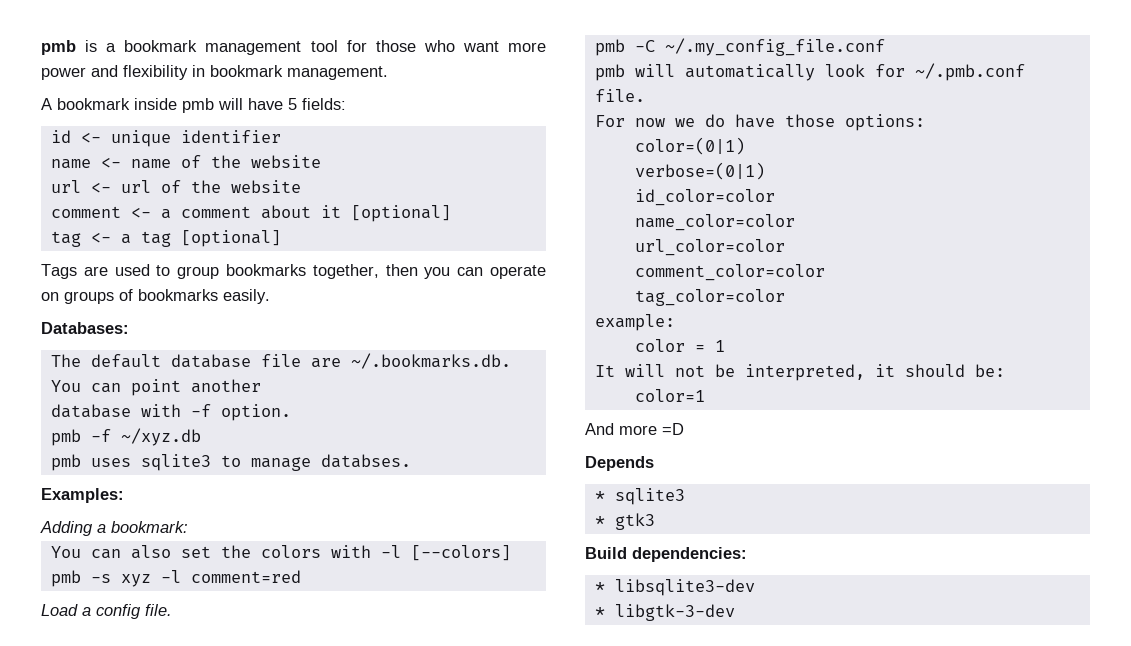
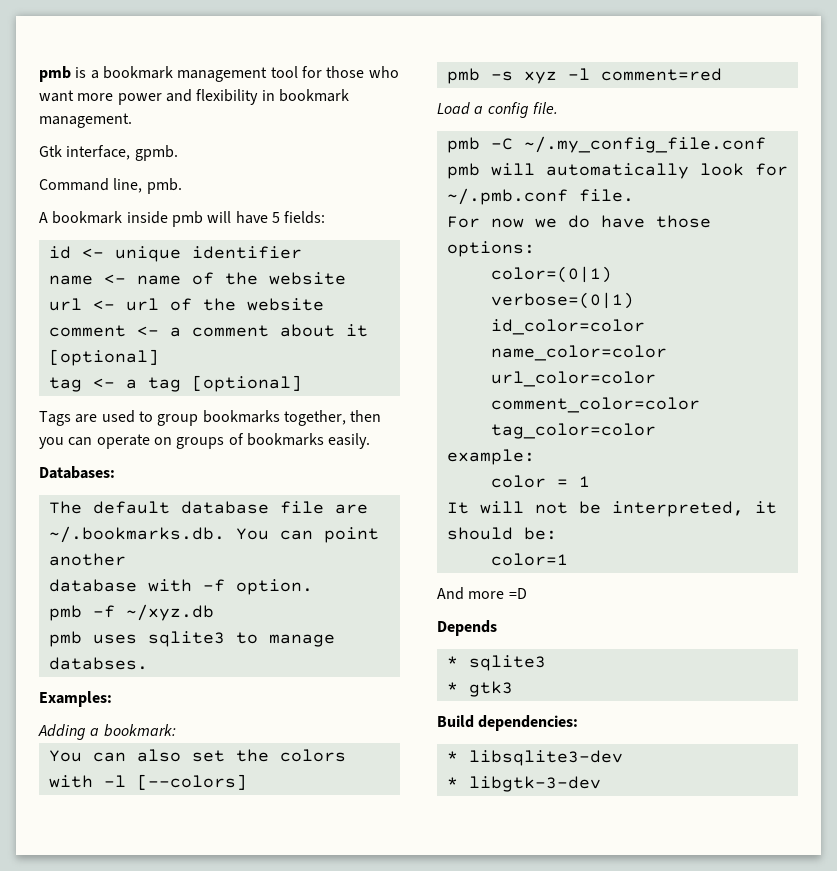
(388, 73) none -> [39,145,178,161] [39,178,182,194] // Gtk interface, gpmb. // Command line, pmb.

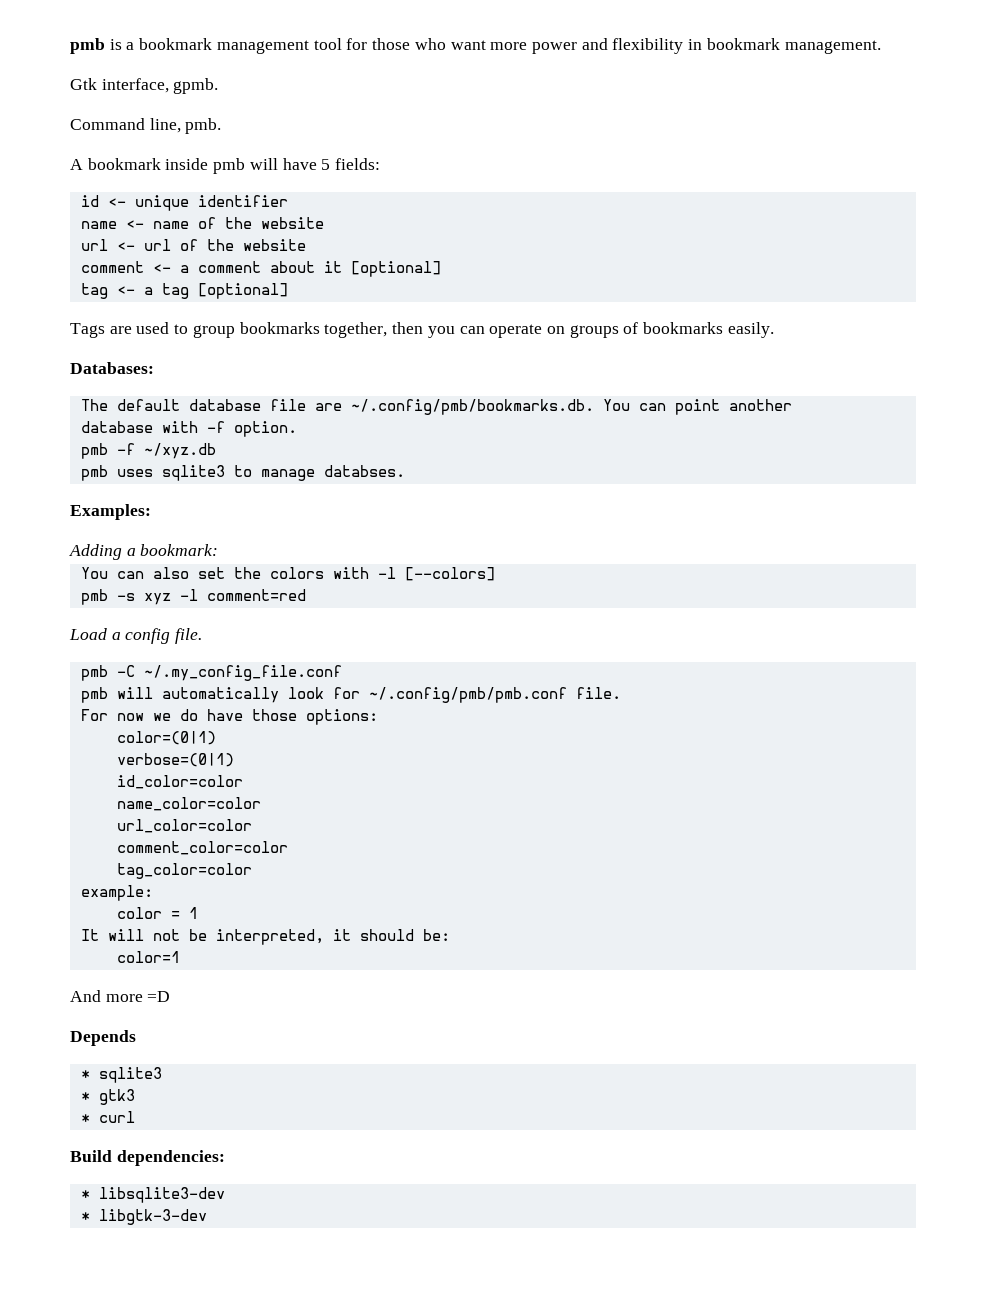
[48,526,225,543] ~/.bookmarks.db. -> [350,399,594,415] ~/.config/pmb/bookmarks.db.
[446,188,568,205] ~/.pmb.conf -> [368,687,567,703] ~/.config/pmb/pmb.conf
(513, 689) none -> [80,1111,135,1123] // * curl

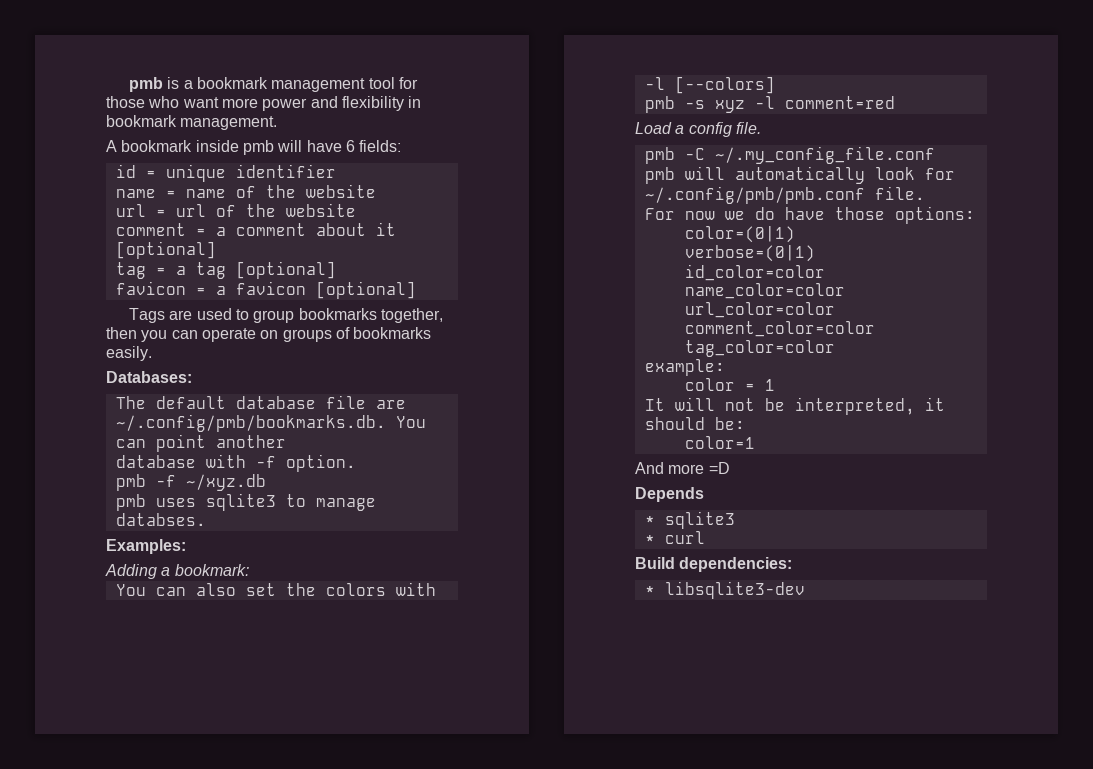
[70,78,219,94] [70,118,222,134] // Gtk interface, gpmb. // Command line, pmb. -> (278, 123) none
[321,159,331,170] 5 -> [345,140,355,152] 6
[107,198,126,207] <- -> [145,170,156,178] =
[125,220,144,229] <- -> [165,190,176,198] =
[116,242,135,251] <- -> [155,209,166,217] =
[152,264,171,273] <- -> [195,228,206,236] =
[116,286,135,295] <- -> [155,267,166,275] =
(288, 291) none -> [115,281,416,299] // favicon = a favicon [optional]
[80,1089,135,1105] // * gtk3 -> (735, 520) none
[80,1209,207,1225] // * libgtk-3-dev -> (805, 590) none

